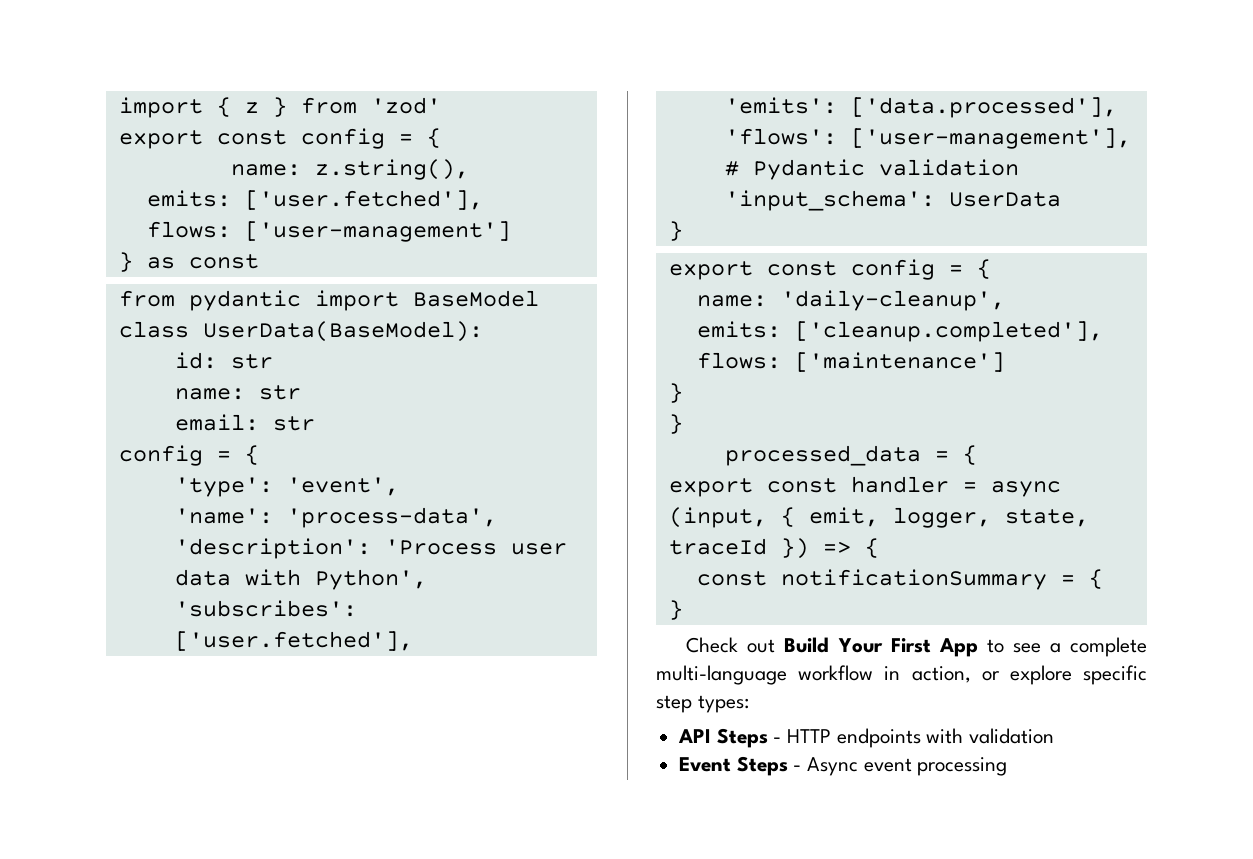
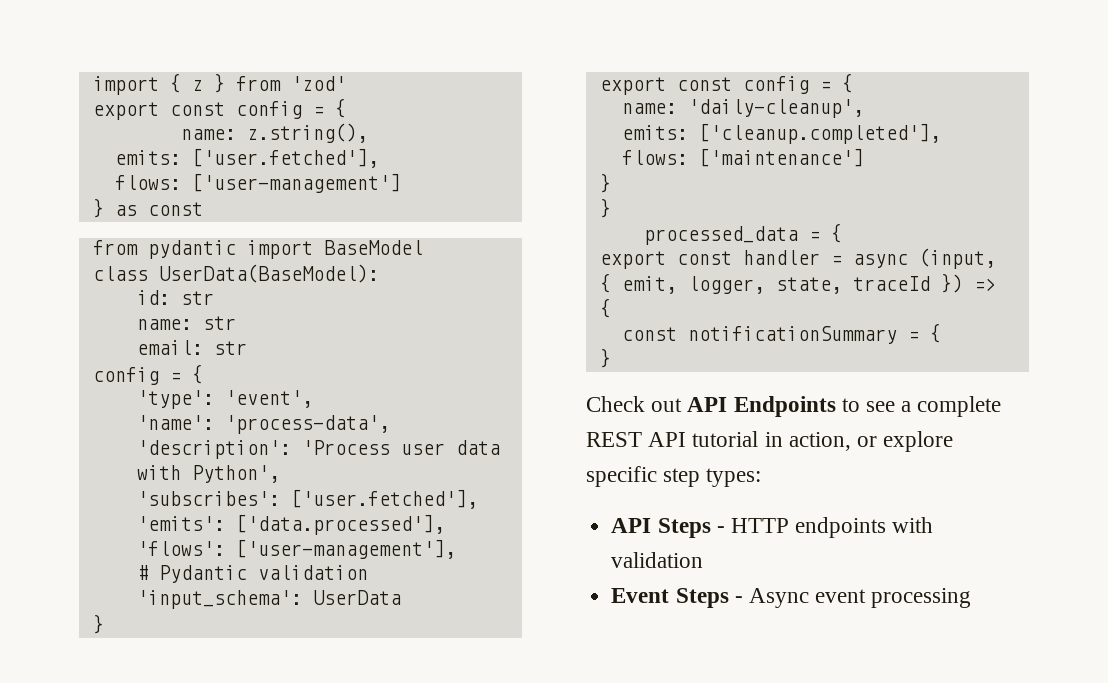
[784,637,978,657] Build Your First App -> [687,396,836,417] API Endpoints
[656,665,874,685] multi-language workflow -> [586,431,759,447] REST API tutorial

